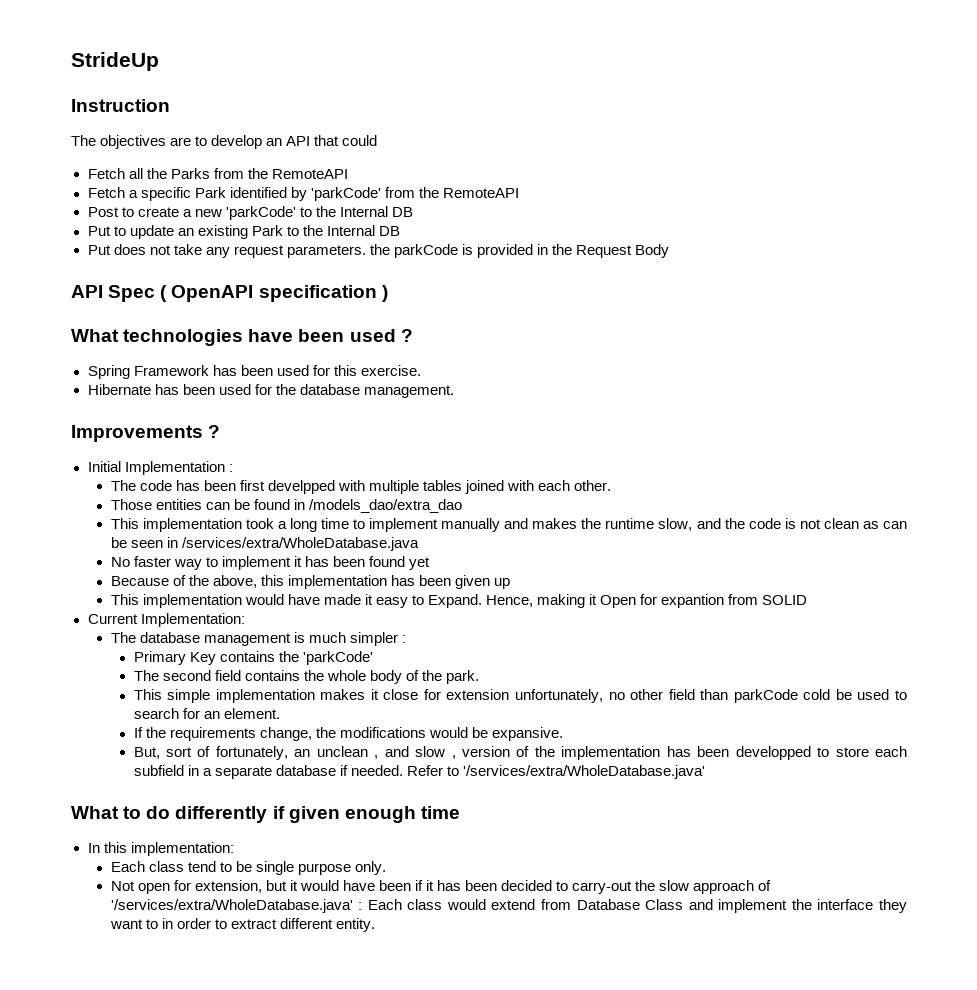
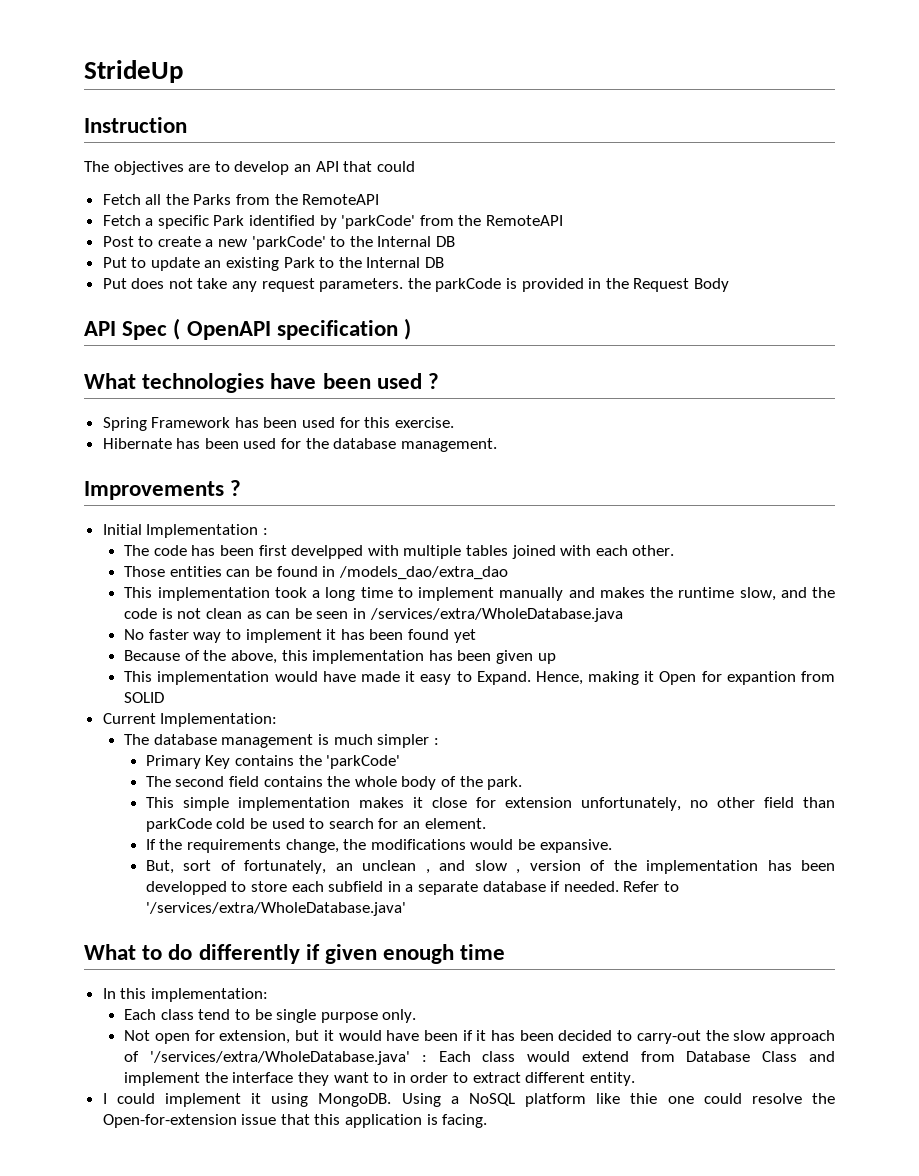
(375, 925) none -> [102,1093,835,1107] [102,1114,488,1128] // I could implement it using MongoDB. Using a NoSQL platform like thie one could resolve the Open-for-extension issue that this application is facing.

